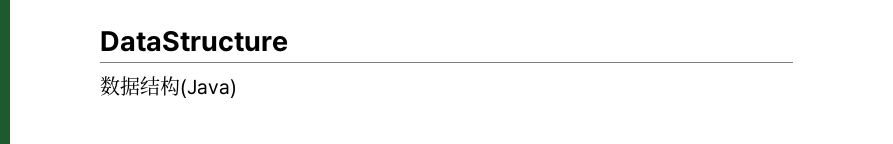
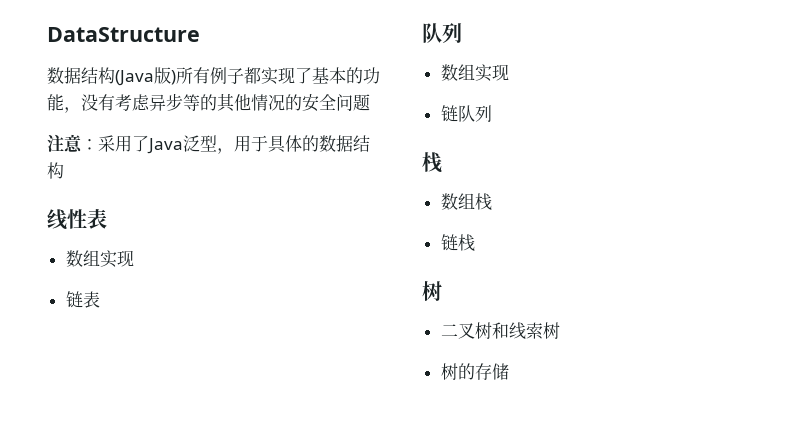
[180,79,237,98] (Java) -> [115,67,380,86] [47,93,370,113] [47,134,370,154] [47,162,64,179] [47,209,107,230] [65,250,134,268] [65,291,100,308] [422,23,462,44] [440,64,509,82] [440,105,492,122] [422,152,442,173] [440,193,492,210] [440,234,475,251] [422,281,442,301] [440,322,560,340] [440,363,509,380] (Java版)所有例子都实现了基本的功能，没有考虑异步等的其他情况的安全问题 // 注意：采用了Java泛型，用于具体的数据结构 // 线性表 // 数组实现 // 链表 // 队列 // 数组实现 // 链队列 // 栈 // 数组栈 // 链栈 // 树 // 二叉树和线索树 // 树的存储

